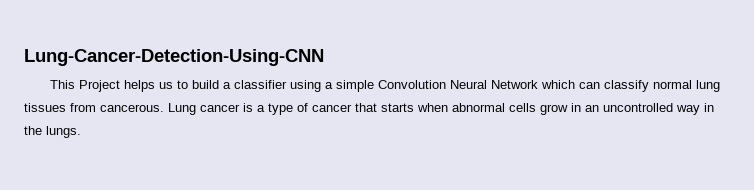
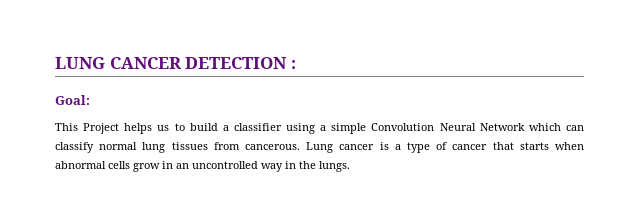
[24,49,324,66] Lung-Cancer-Detection-Using-CNN -> [55,57,296,69] [55,95,90,105] LUNG CANCER DETECTION : // Goal:

